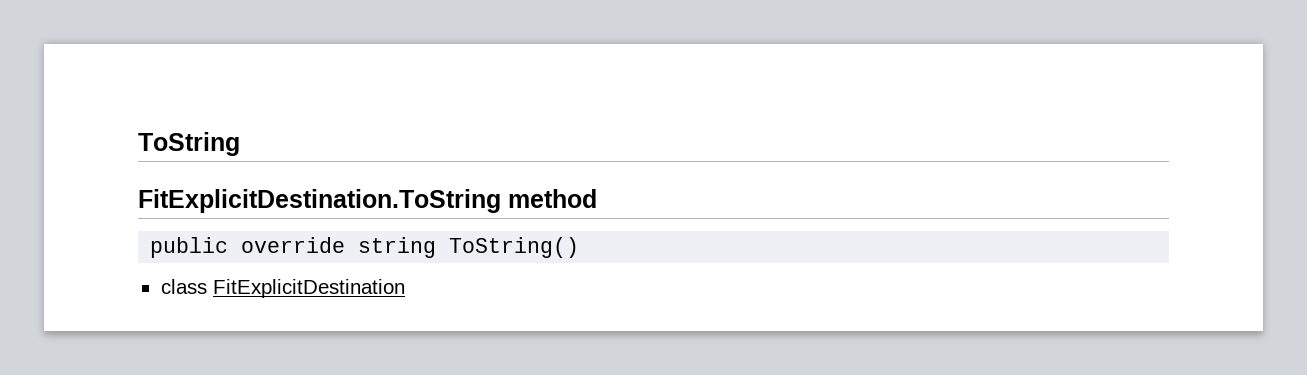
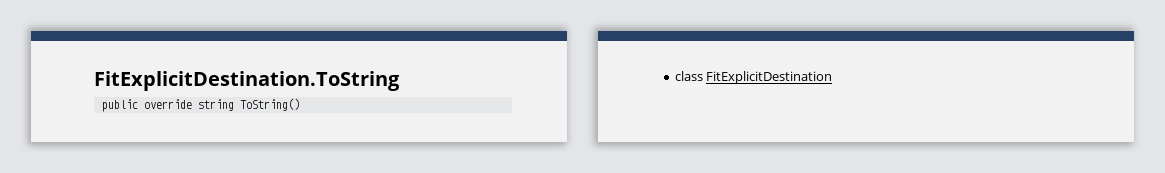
[138,132,240,156] ToString // -> (94, 81) none
[508,189,597,208] method -> (400, 81) none

